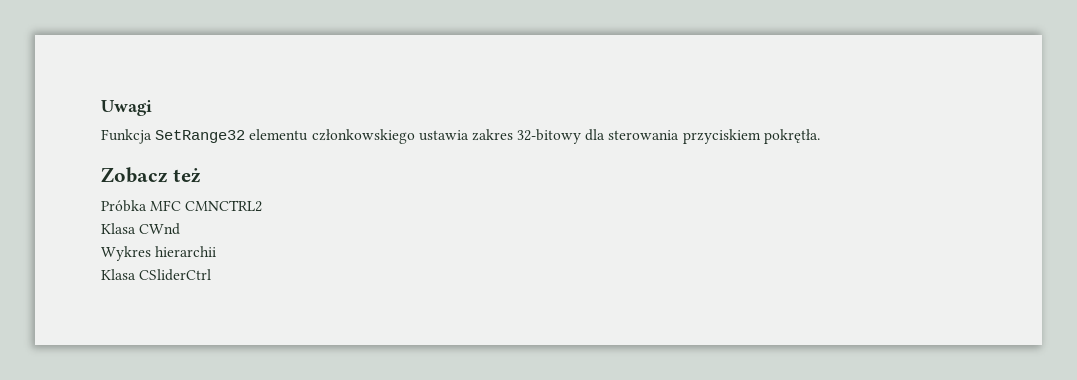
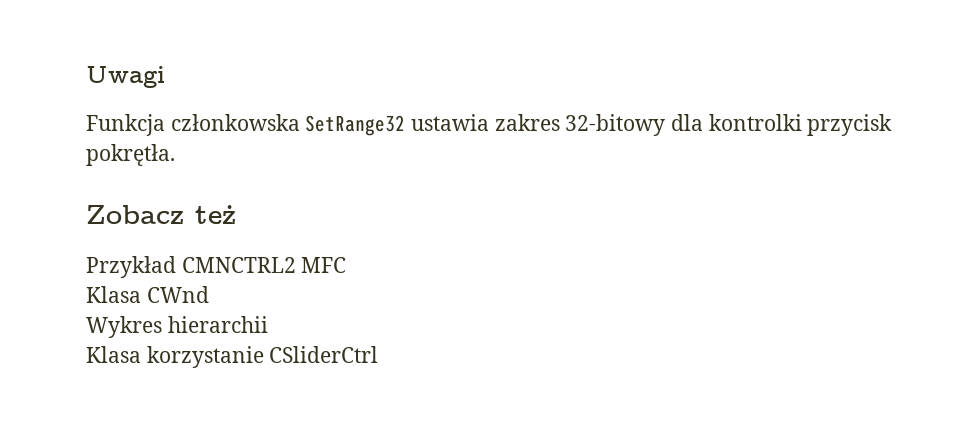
[155,129,415,144] SetRange32 elementu członkowskiego -> [170,114,406,136] członkowska SetRange32
[608,129,761,144] sterowania przyciskiem -> [708,114,893,136] kontrolki przycisk
[101,200,147,212] Próbka -> [86,256,296,278] Przykład CMNCTRL2
[185,200,263,212] CMNCTRL2 -> (347, 265) none
(136, 274) none -> [146,346,264,368] korzystanie

